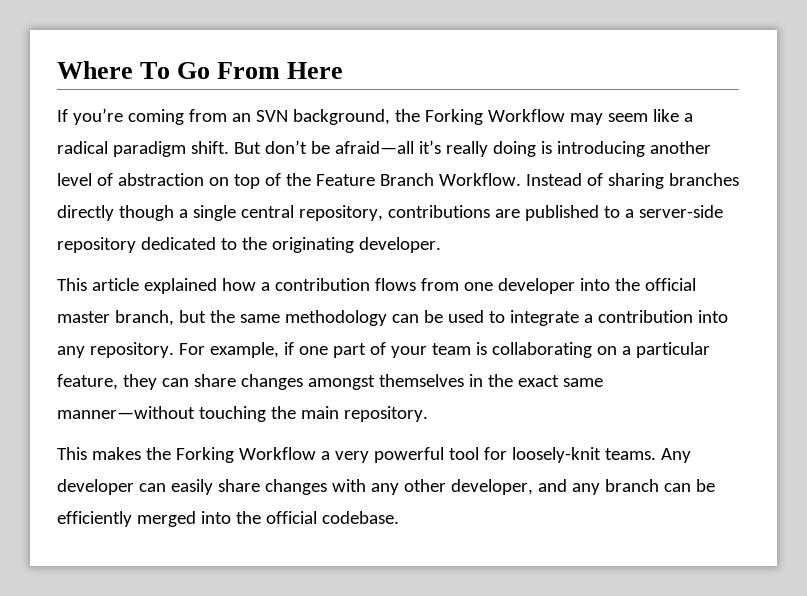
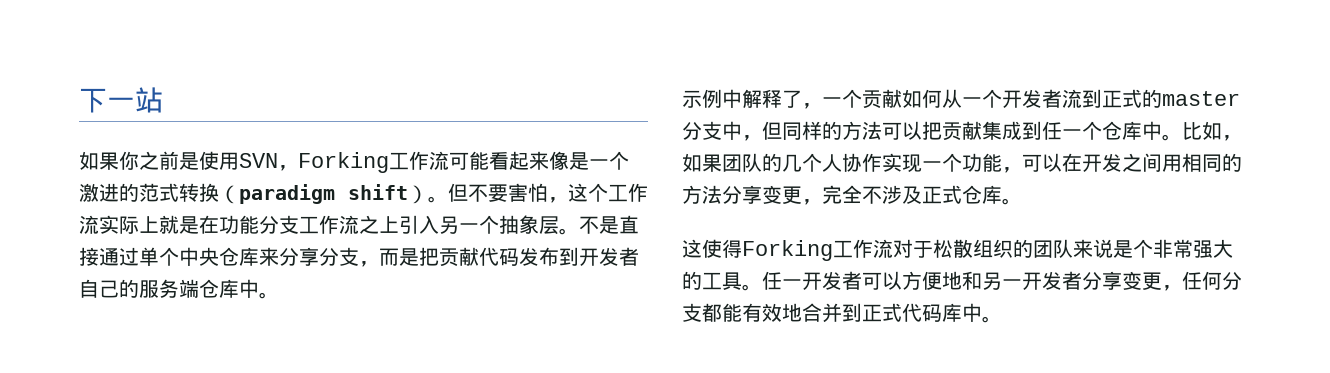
[57,61,344,79] [57,108,693,125] [57,140,711,157] [57,173,739,189] [57,205,723,221] [57,237,441,253] [57,278,696,294] [57,310,728,326] [57,342,710,358] [57,374,603,390] [57,406,428,422] [57,447,691,463] [57,479,715,495] [57,511,399,527] Where To Go From Here // If you’re coming from an SVN background, the Forking Workflow may seem like a radical paradigm shift. But don’t be afraid—all it’s really doing is introducing another level of abstraction on top of the Feature Branch Workflow. Instead of sharing branches directly though a single central repository, contributions are published to a server-side repository dedicated to the originating developer. // This article explained how a contribution flows from one developer into the official master branch, but the same methodology can be used to integrate a contribution into any repository. For example, if one part of your team is collaborating on a particular feature, they can share changes amongst themselves in the exact same manner—without touching the main repository. // This makes the Forking Workflow a very powerful tool for loosely-knit teams. Any developer can easily share changes with any other developer, and any branch can be efficiently merged into the official codebase. -> [79,87,163,113] [79,151,629,173] [79,183,648,204] [79,215,639,235] [79,247,639,267] [79,279,279,299] [682,89,1240,109] [682,121,1242,141] [682,153,1242,173] [682,185,1022,205] [682,239,1233,261] [682,271,1242,291] [682,303,1002,323] 下一站 // 如果你之前是使用SVN，Forking工作流可能看起来像是一个激进的范式转换（paradigm shift）。但不要害怕，这个工作流实际上就是在功能分支工作流之上引入另一个抽象层。不是直接通过单个中央仓库来分享分支，而是把贡献代码发布到开发者自己的服务端仓库中。 // 示例中解释了，一个贡献如何从一个开发者流到正式的master分支中，但同样的方法可以把贡献集成到任一个仓库中。比如，如果团队的几个人协作实现一个功能，可以在开发之间用相同的方法分享变更，完全不涉及正式仓库。 // 这使得Forking工作流对于松散组织的团队来说是个非常强大的工具。任一开发者可以方便地和另一开发者分享变更，任何分支都能有效地合并到正式代码库中。

